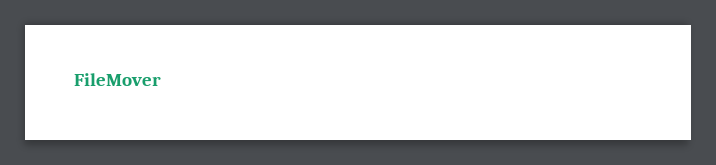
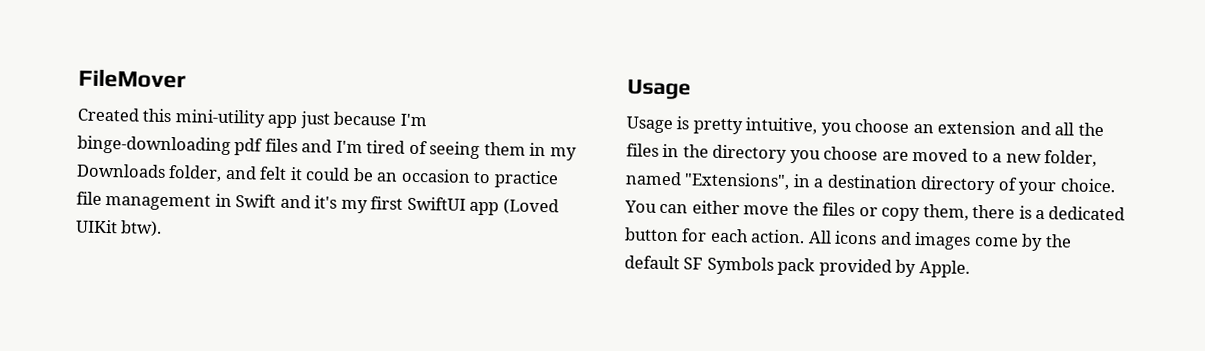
(161, 79) none -> [77,107,427,129] [77,135,577,161] [76,163,559,189] [76,191,559,216] [76,219,163,237] [627,79,691,100] [626,116,1104,137] [626,143,1098,167] [625,171,1116,196] [624,200,1126,222] [624,227,1072,252] [624,255,970,278] // Created this mini-utility app just because I'm binge-downloading pdf files and I'm tired of seeing them in my Downloads folder, and felt it could be an occasion to practice file management in Swift and it's my first SwiftUI app (Loved UIKit btw). // Usage // Usage is pretty intuitive, you choose an extension and all the files in the directory you choose are moved to a new folder, named "Extensions", in a destination directory of your choice. You can either move the files or copy them, there is a dedicated button for each action. All icons and images come by the default SF Symbols pack provided by Apple.

